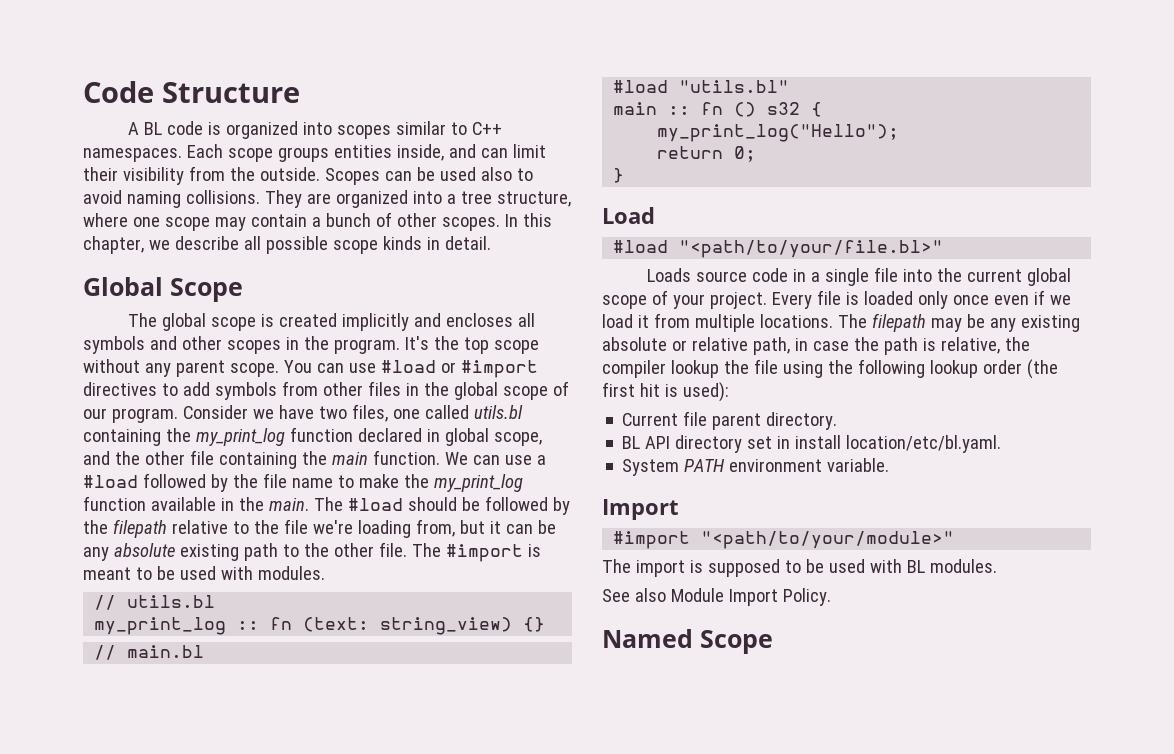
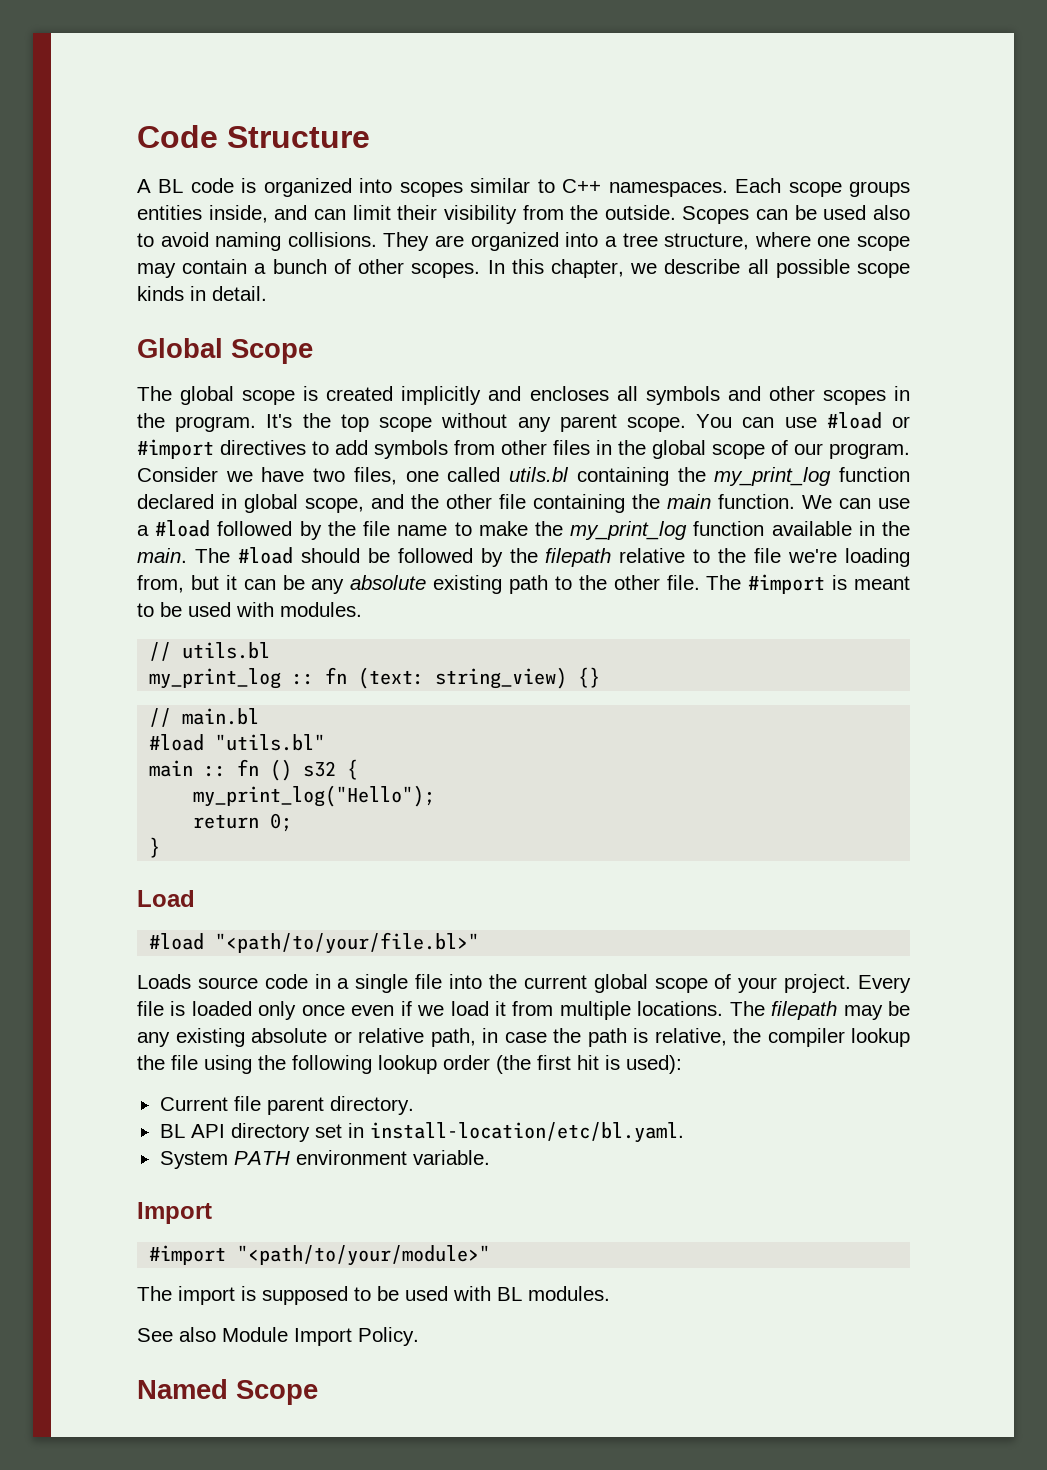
[795,435,1002,453] install location/etc/bl.yaml. -> [369,1122,684,1143] install-location/etc/bl.yaml.

